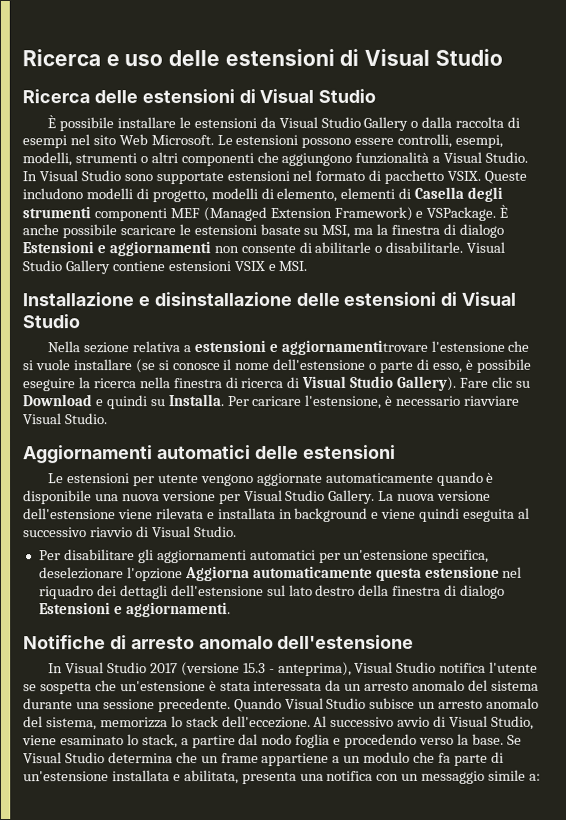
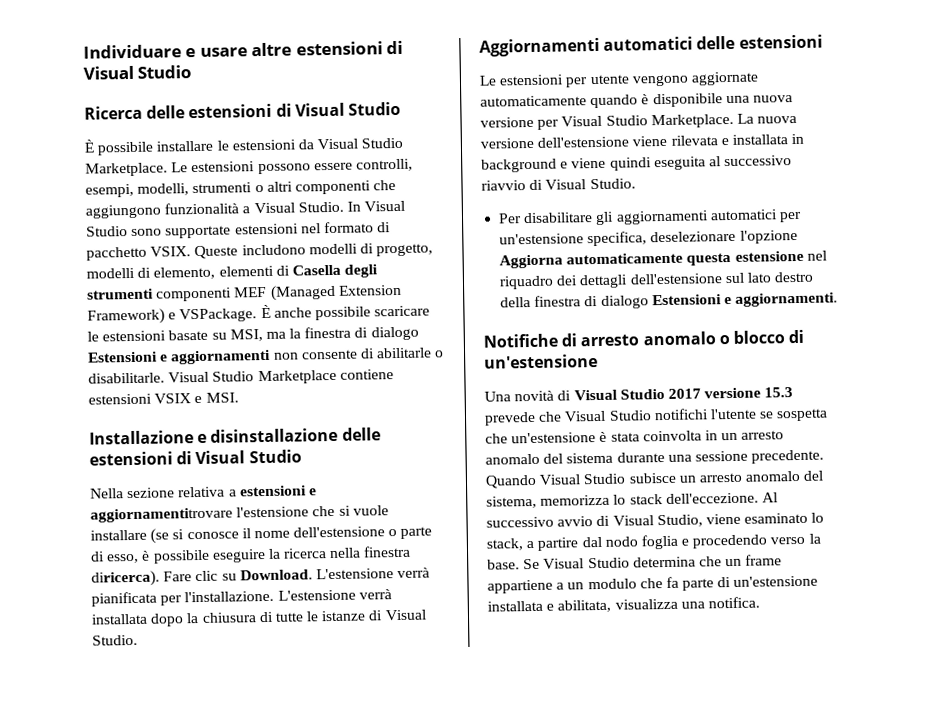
[22,49,221,67] Ricerca e uso delle -> [83,42,293,59] Individuare e usare altre
[363,116,521,131] [22,134,214,149] Gallery o dalla raccolta di esempi nel sito Web Microsoft. -> [85,162,168,177] Marketplace.
[64,260,110,275] Gallery -> [257,369,337,385] Marketplace
[224,375,530,391] [22,394,520,410] di ricerca di Visual Studio Gallery). Fare clic su Download e quindi su Installa. Per caricare l'estensione, è necessario riavviare -> [91,567,431,587] [91,589,392,607] [91,610,384,627] diricerca). Fare clic su Download. L'estensione verrà pianificata per l'installazione. L'estensione verrà installata dopo la chiusura di tutte le istanze di
[328,489,376,504] Gallery. -> [650,113,734,129] Marketplace.
[277,634,415,650] [48,661,487,677] dell'estensione // In Visual Studio 2017 (versione 15.3 - anteprima), Visual Studio notifica -> [718,329,805,345] [484,354,598,369] [484,387,794,402] [484,408,709,426] o blocco di un'estensione // Una novità di Visual Studio 2017 versione 15.3 prevede che Visual Studio notifichi
[253,679,342,692] interessata da -> [642,430,718,442] coinvolta in
[241,769,542,785] presenta una notifica con un messaggio simile a: -> [614,596,760,610] visualizza una notifica.

